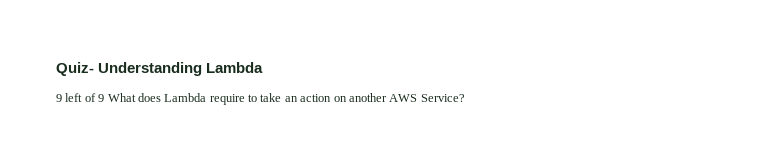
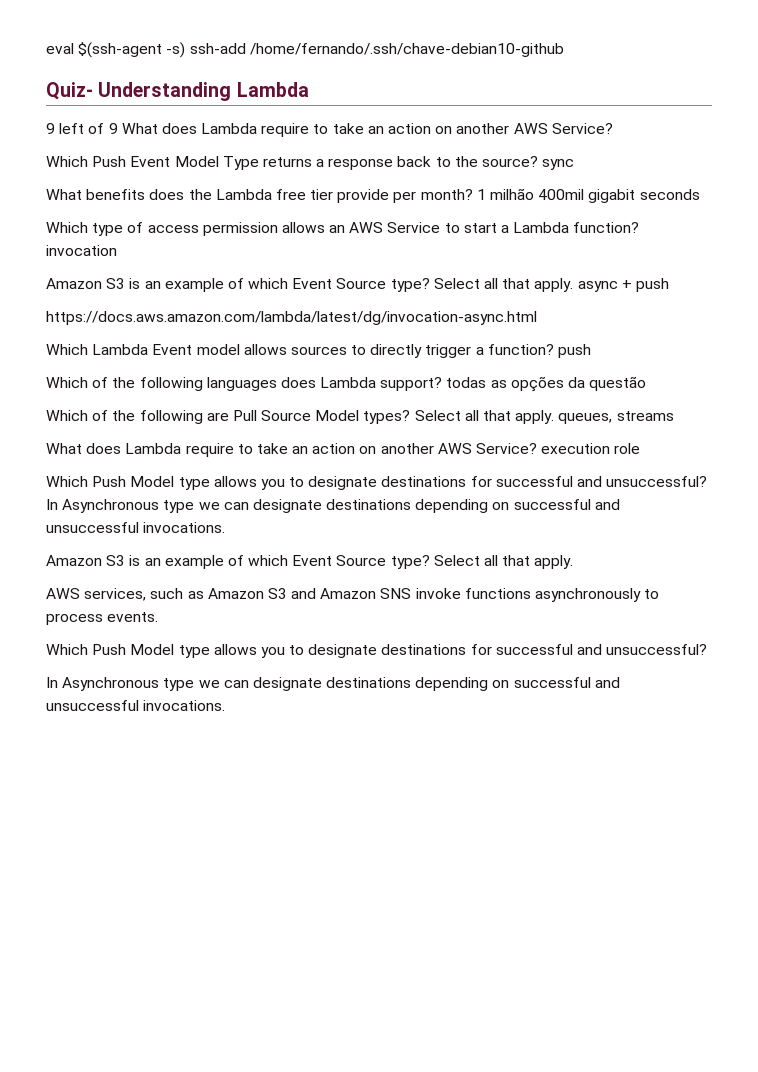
(56, 69) none -> [46,42,564,58] eval $(ssh-agent -s) ssh-add /home/fernando/.ssh/chave-debian10-github //
(465, 98) none -> [46,156,575,170] [46,188,700,203] [46,222,640,236] [46,245,117,256] [46,278,669,292] [46,311,537,325] [46,344,592,358] [46,376,647,392] [46,410,674,424] [46,443,641,457] [46,476,708,490] [46,499,620,513] [46,522,226,533] [46,555,574,569] [46,588,660,602] [46,612,159,625] [46,644,708,658] [46,677,620,691] [46,700,226,711] // Which Push Event Model Type returns a response back to the source? sync // What benefits does the Lambda free tier provide per month? 1 milhão 400mil gigabit seconds // Which type of access permission allows an AWS Service to start a Lambda function? invocation // Amazon S3 is an example of which Event Source type? Select all that apply. async + push // https://docs.aws.amazon.com/lambda/latest/dg/invocation-async.html // Which Lambda Event model allows sources to directly trigger a function? push // Which of the following languages does Lambda support? todas as opções da questão // Which of the following are Pull Source Model types? Select all that apply. queues, streams // What does Lambda require to take an action on another AWS Service? execution role // Which Push Model type allows you to designate destinations for successful and unsuccessful? In Asynchronous type we can designate destinations depending on successful and unsuccessful invocations. // Amazon S3 is an example of which Event Source type? Select all that apply. // AWS services, such as Amazon S3 and Amazon SNS invoke functions asynchronously to process events. // Which Push Model type allows you to designate destinations for successful and unsuccessful? // In Asynchronous type we can designate destinations depending on successful and unsuccessful invocations.

